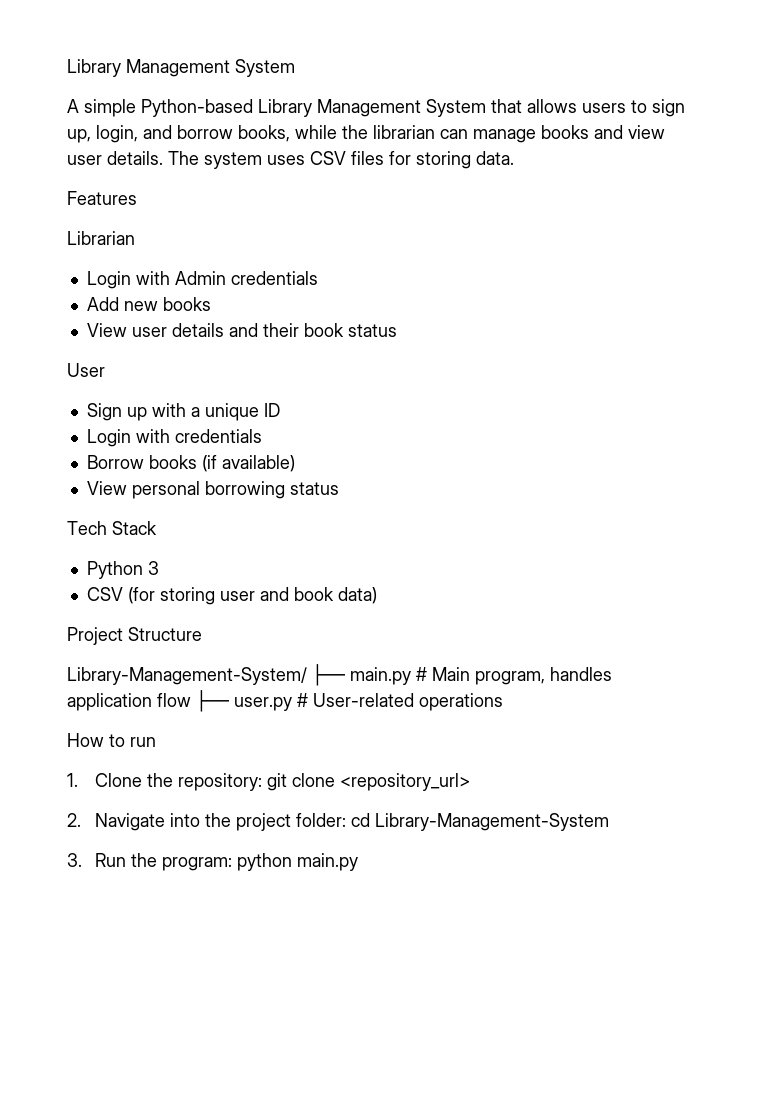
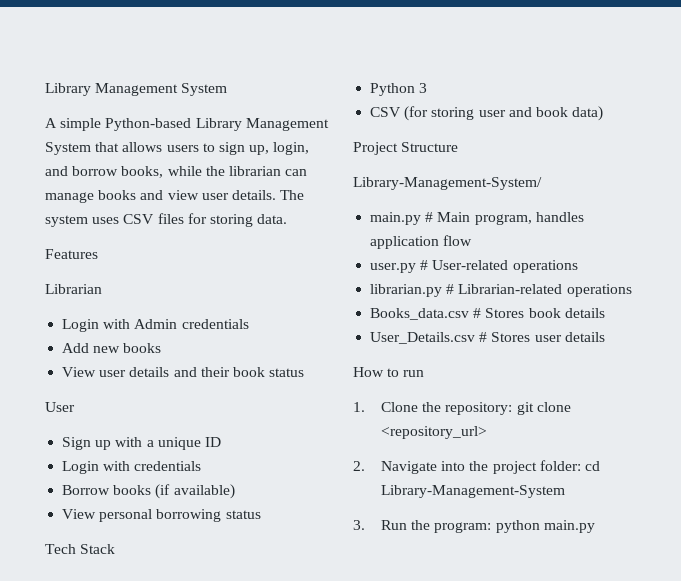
[312,664,346,686] ├── -> (542, 183) //
[196,690,230,712] ├── -> (473, 240) //
(503, 702) none -> [370,284,632,297] [370,308,605,320] [370,332,605,344] // librarian.py # Librarian-related operations // Books_data.csv # Stores book details // User_Details.csv # Stores user details

